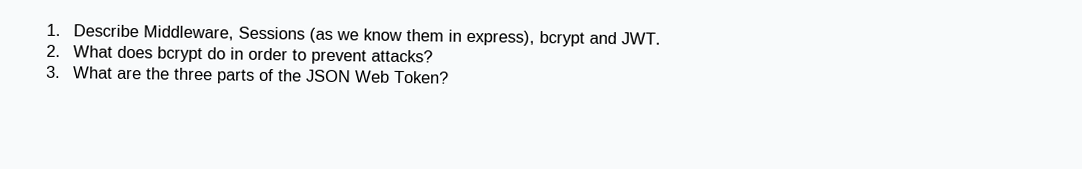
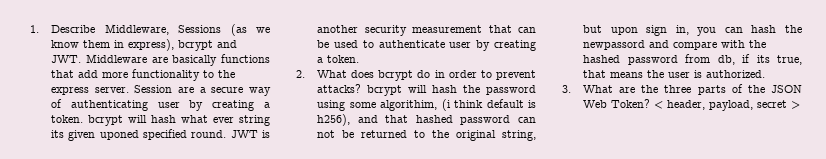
(662, 38) none -> [85,54,270,66] [51,69,236,81] [51,85,271,96] [51,99,270,111] [51,115,270,126] [51,129,270,141] [317,25,536,36] [317,40,536,51] [317,55,360,63] Middleware are basically functions that add more functionality to the express server. Session are a secure way of authenticating user by creating a token. bcrypt will hash what ever string its given uponed specified round. JWT is another security measurement that can be used to authenticate user by creating a token.
(434, 56) none -> [367,85,536,96] [317,99,536,111] [317,114,536,126] [317,130,536,141] [583,25,802,36] [583,40,767,50] [583,54,802,65] [583,70,766,78] bcrypt will hash the password using some algorithim, (i think default is h256), and that hashed password can not be returned to the original string, but upon sign in, you can hash the newpassord and compare with the hashed password from db, if its true, that means the user is authorized.
(450, 77) none -> [654,100,801,111] < header, payload, secret >

